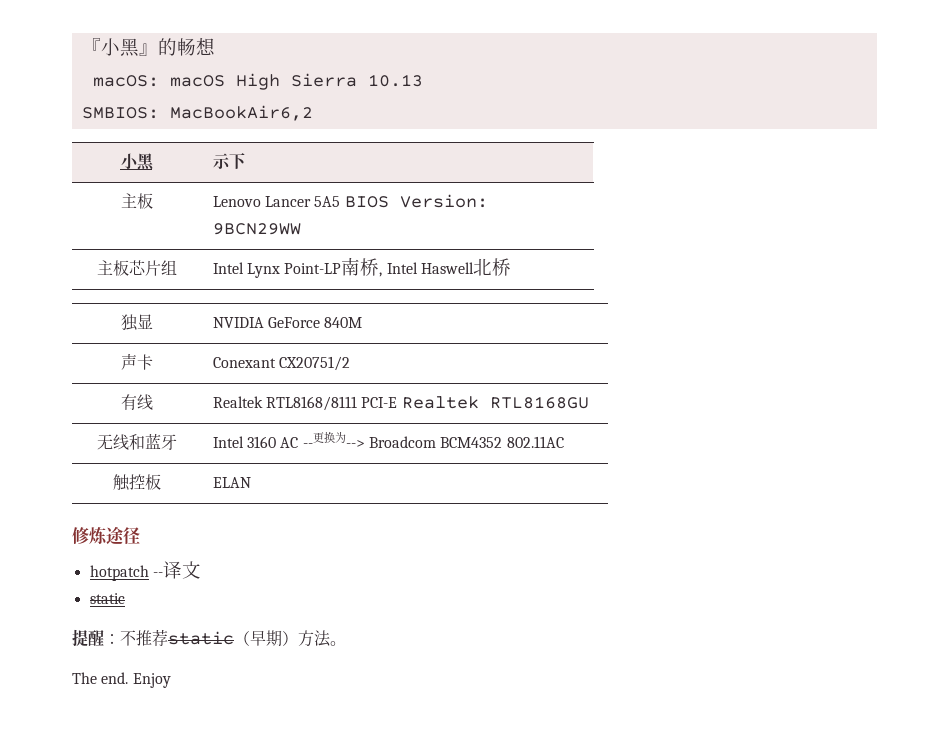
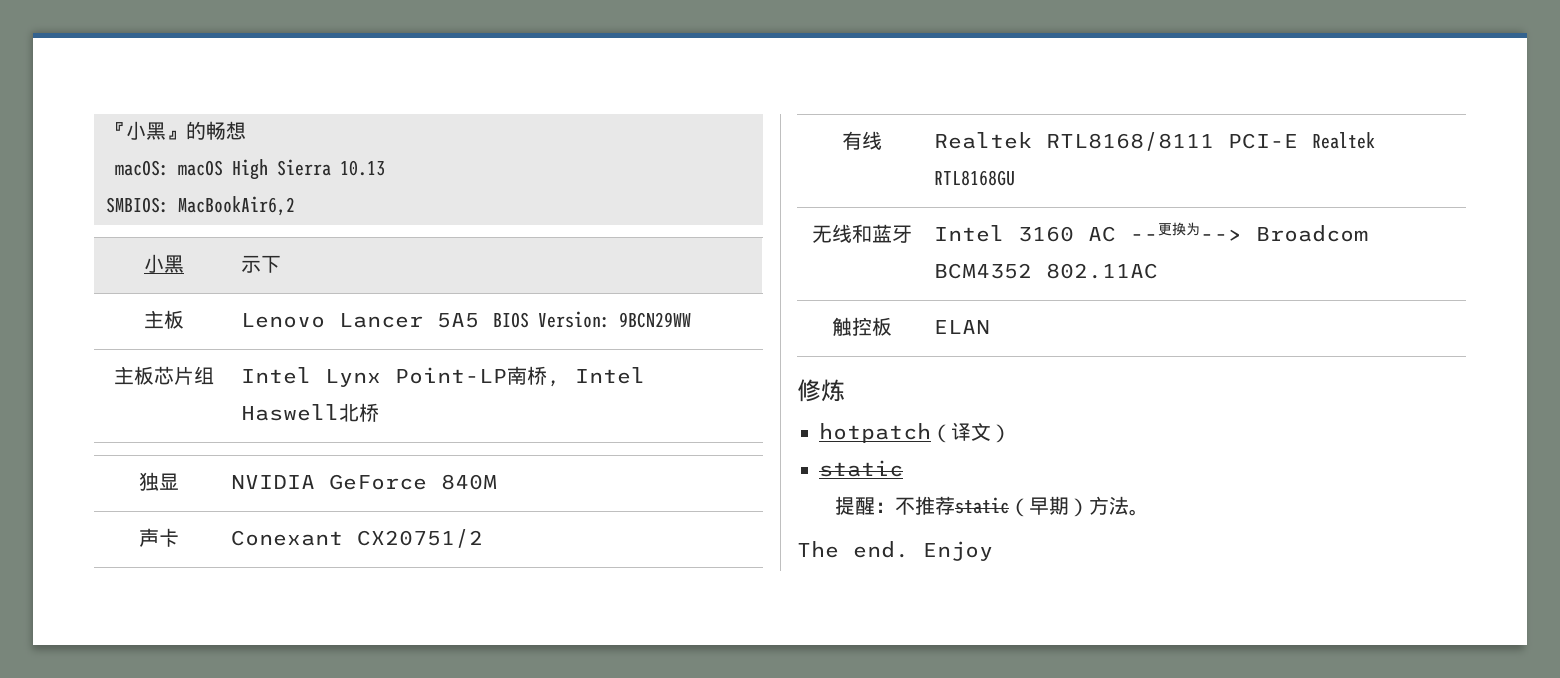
[106,526,140,545] 途径 -> (845, 390) none
[152,572,163,577] -- -> [931,424,951,443] （
(201, 570) none -> [991,424,1011,443] ）

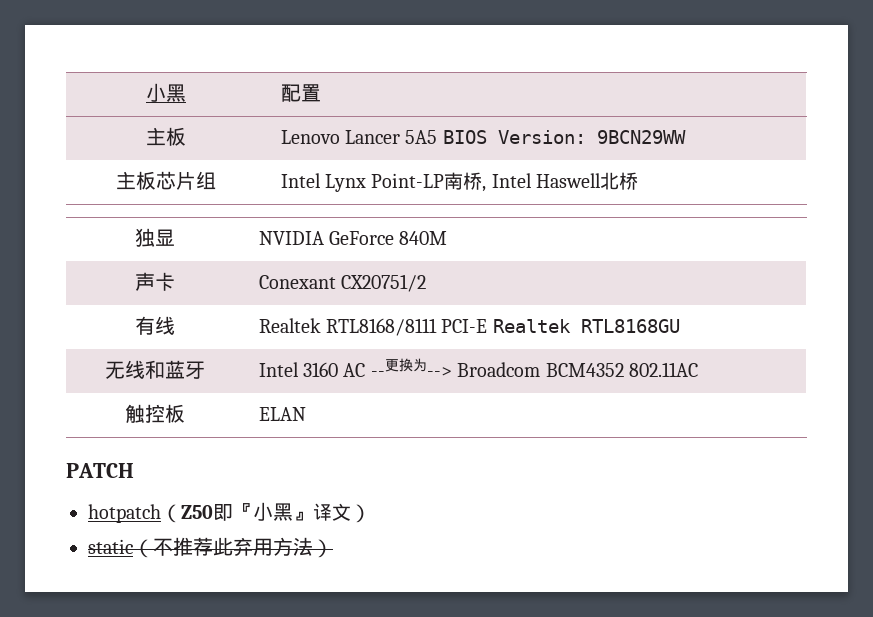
[106,121,246,140] [115,159,385,180] [106,196,295,216] 『小黑』的畅想 // macOS: macOS High Sierra 10.13 // SMBIOS: MacBookAir6,2 // -> (146, 92) none
[240,255,281,273] 示下 -> [280,84,321,102] 配置
[797,379,845,402] 修炼 -> [66,463,134,478] PATCH
(951, 433) none -> [181,502,313,521] Z50即『小黑』
[835,496,1150,517] [797,541,993,561] // 提醒：不推荐static（早期）方法。 // The end. Enjoy -> [133,537,333,558] （不推荐此弃用方法）

